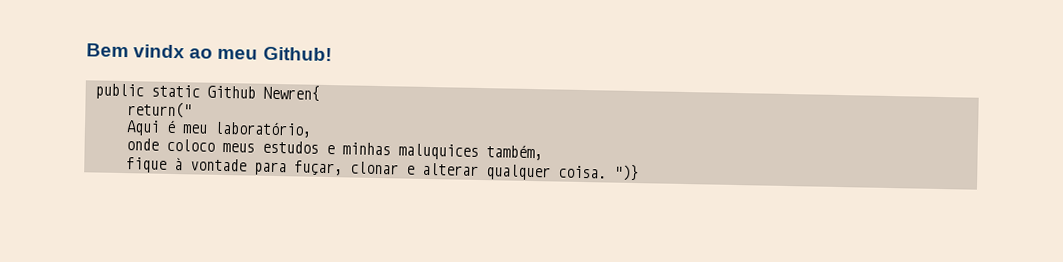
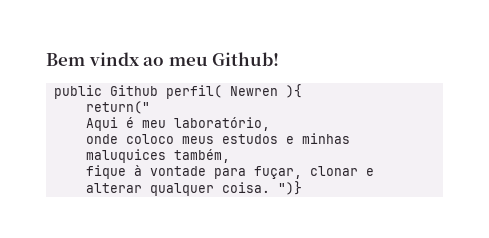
[150,84,320,102] static Github Newren{ -> [109,84,302,99] Github perfil( Newren ){

